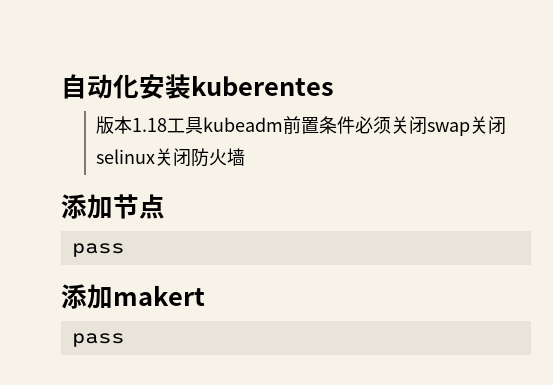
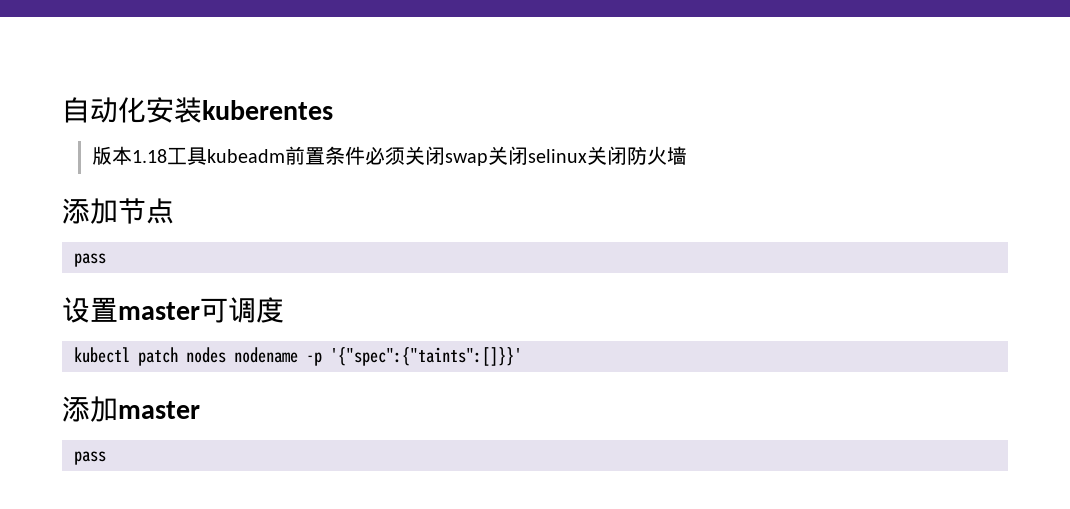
[61,284,205,309] // 添加makert -> [62,297,284,323] [74,347,522,366] [62,396,200,422] // 设置master可调度 // kubectl patch nodes nodename -p '{"spec":{"taints":[]}}' // 添加master

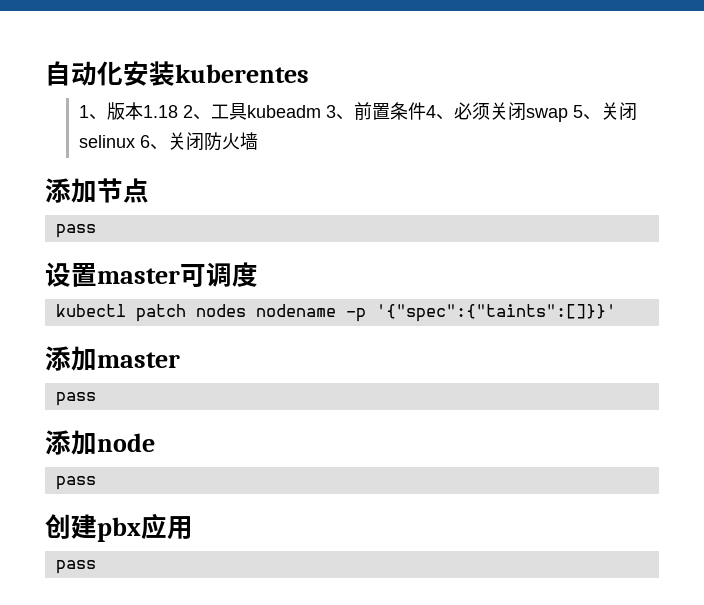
(333, 110) none -> [78,105,107,120] 1、
(167, 156) none -> [182,105,211,120] 2、
(285, 156) none -> [325,105,354,120] 3、
(365, 155) none -> [425,105,454,120] 4、
(488, 159) none -> [572,105,601,120] 5、
(587, 156) none -> [139,135,168,150] 6、
(106, 458) none -> [45,430,155,455] [55,476,96,490] [45,513,193,542] [55,560,96,574] // 添加node // pass // 创建pbx应用 // pass

